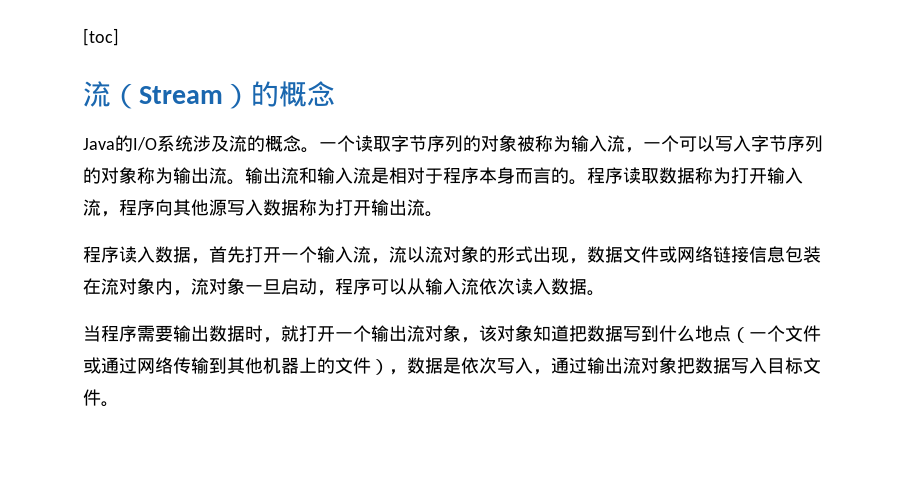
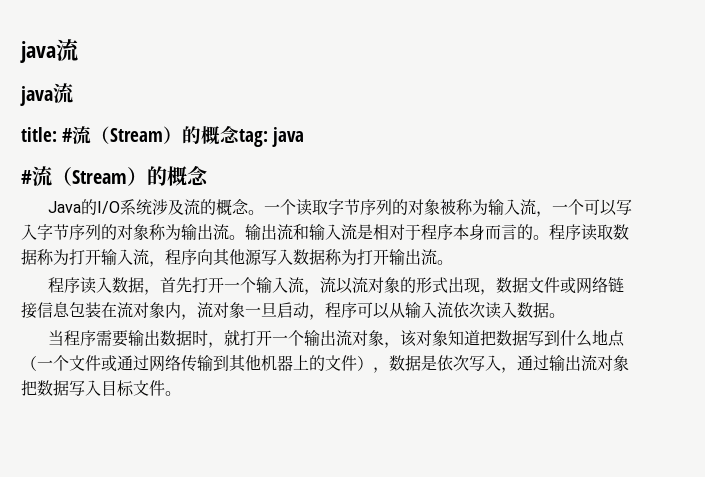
[83,28,119,46] [toc] // -> [20,39,79,63] [20,83,74,106] [21,125,304,147] [21,170,32,184] java流 // java流 // title: #流（Stream）的概念tag: java // #

